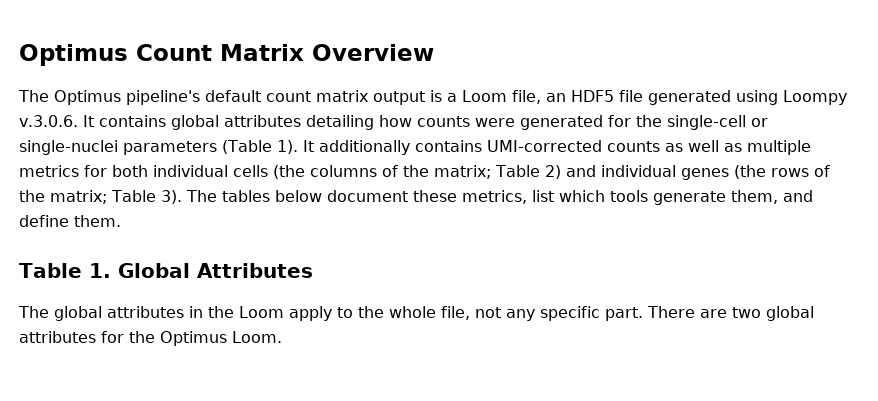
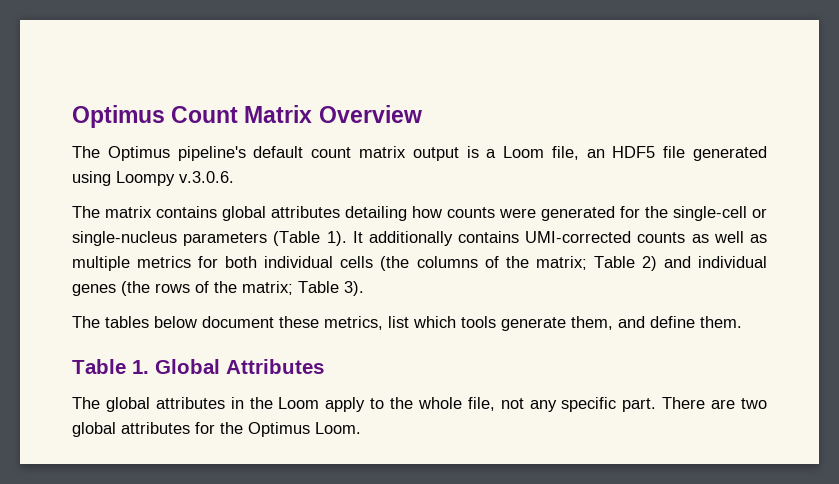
[82,115,94,127] It -> [72,206,152,218] // The matrix
[19,140,118,155] single-nuclei -> [72,231,177,246] single-nucleus
(182, 197) none -> (364, 288) //

